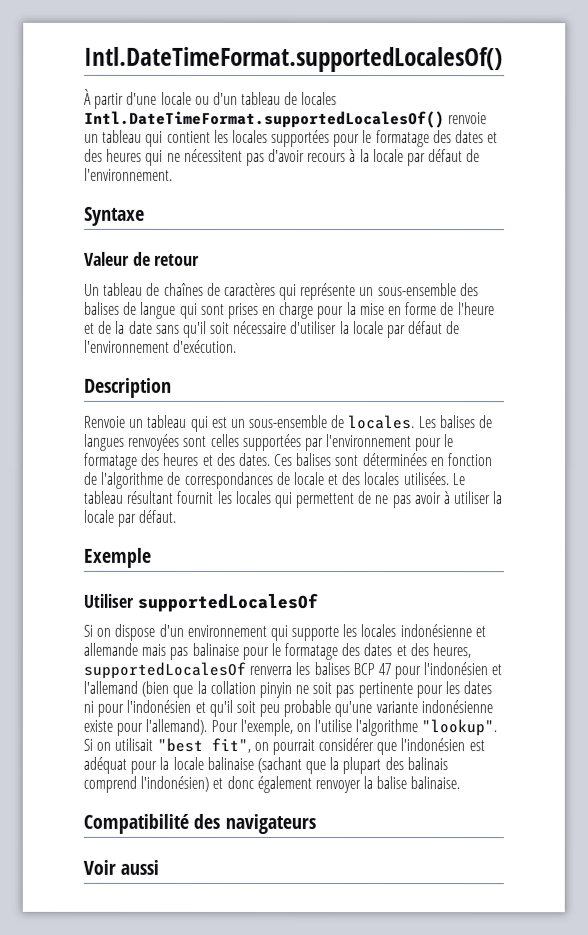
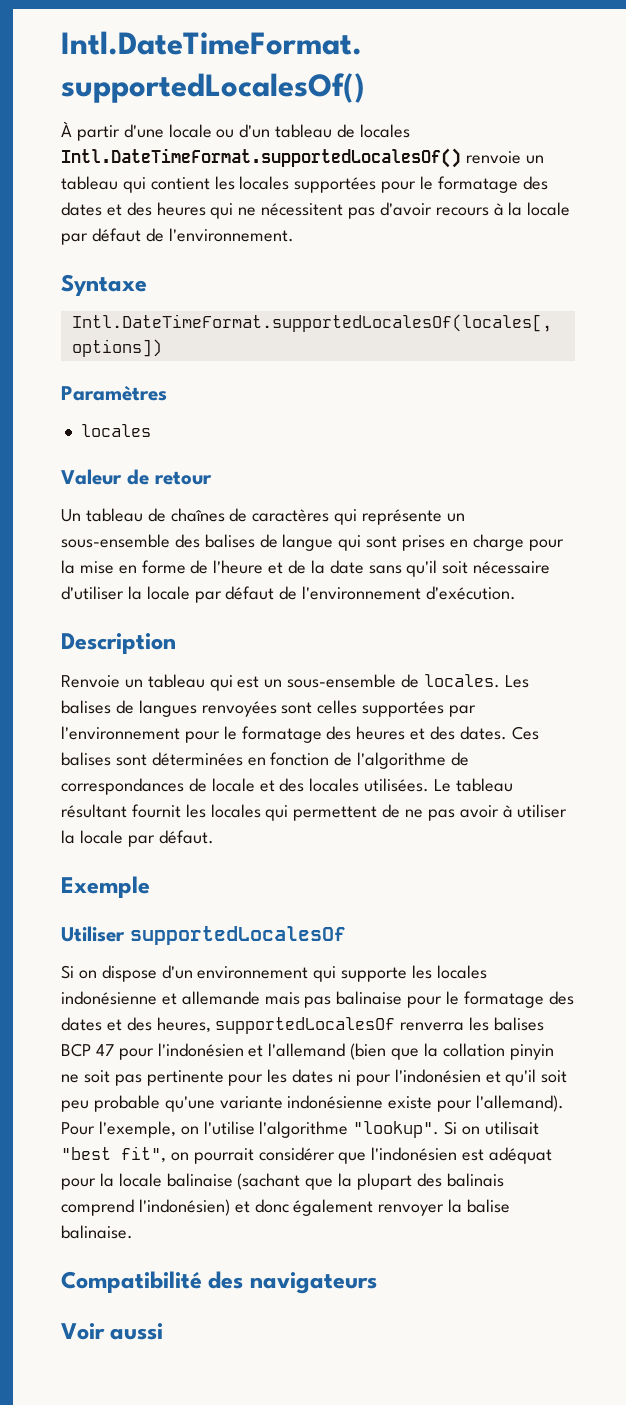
(145, 216) none -> [71,314,552,332] [71,339,162,357] [61,385,167,401] [80,424,151,437] // Intl.DateTimeFormat.supportedLocalesOf(locales[, options]) // Paramètres // locales

